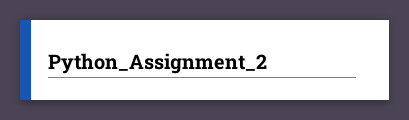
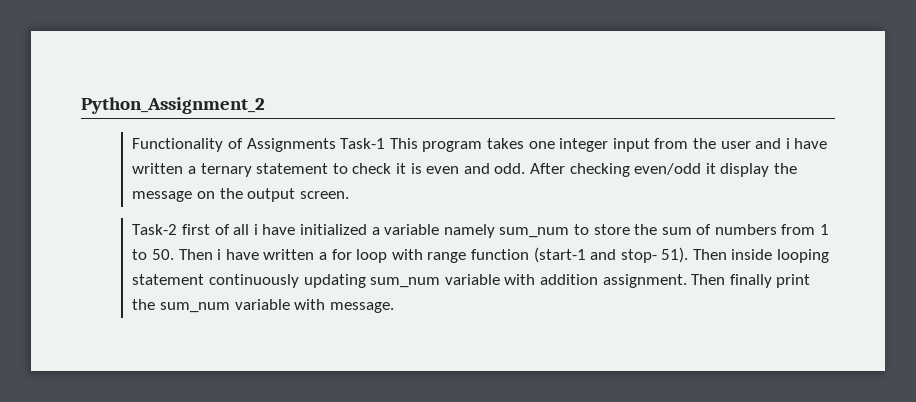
(267, 63) none -> [132,138,828,152] [132,163,797,177] [132,188,349,202] [132,224,830,238] [132,247,830,263] [132,274,811,288] [132,299,394,313] // Functionality of Assignments Task-1 This program takes one integer input from the user and i have written a ternary statement to check it is even and odd. After checking even/odd it display the message on the output screen. // Task-2 first of all i have initialized a variable namely sum_num to store the sum of numbers from 1 to 50. Then i have written a for loop with range function (start-1 and stop- 51). Then inside looping statement continuously updating sum_num variable with addition assignment. Then finally print the sum_num variable with message.

